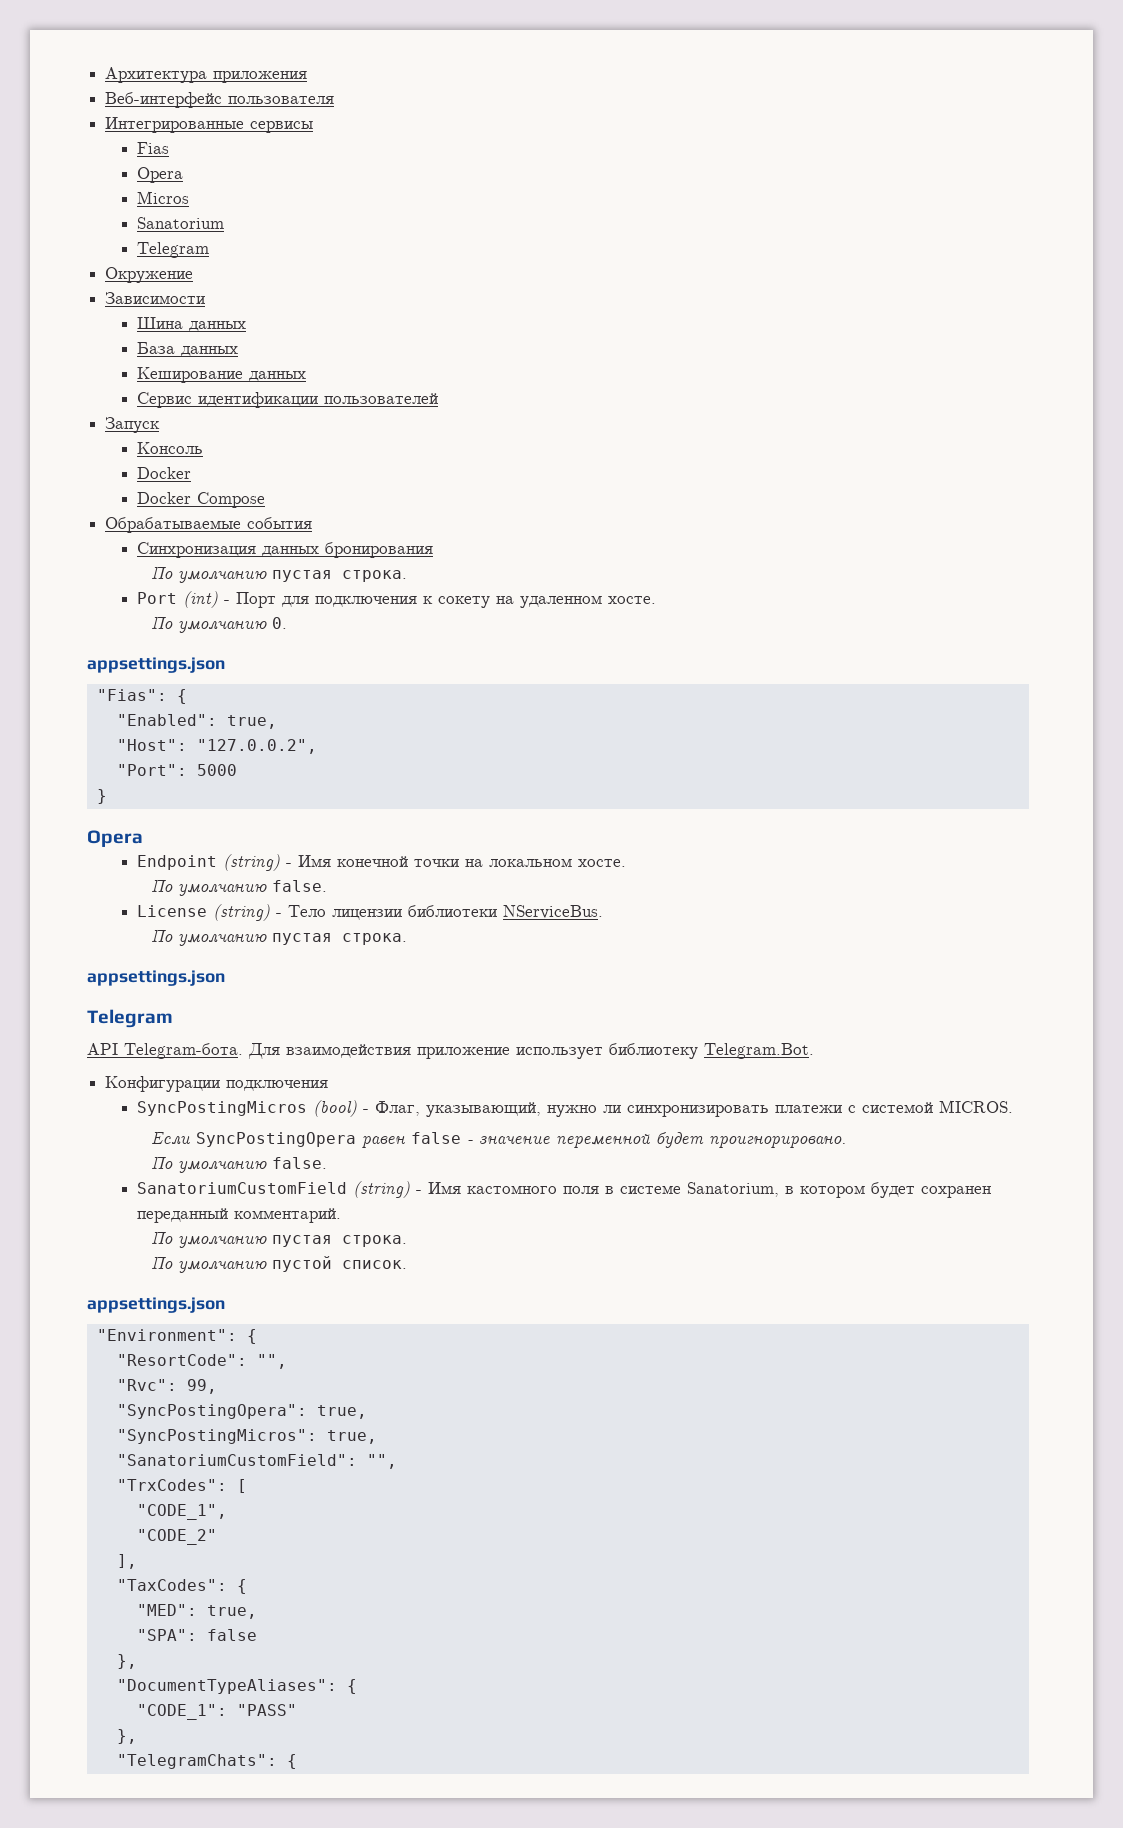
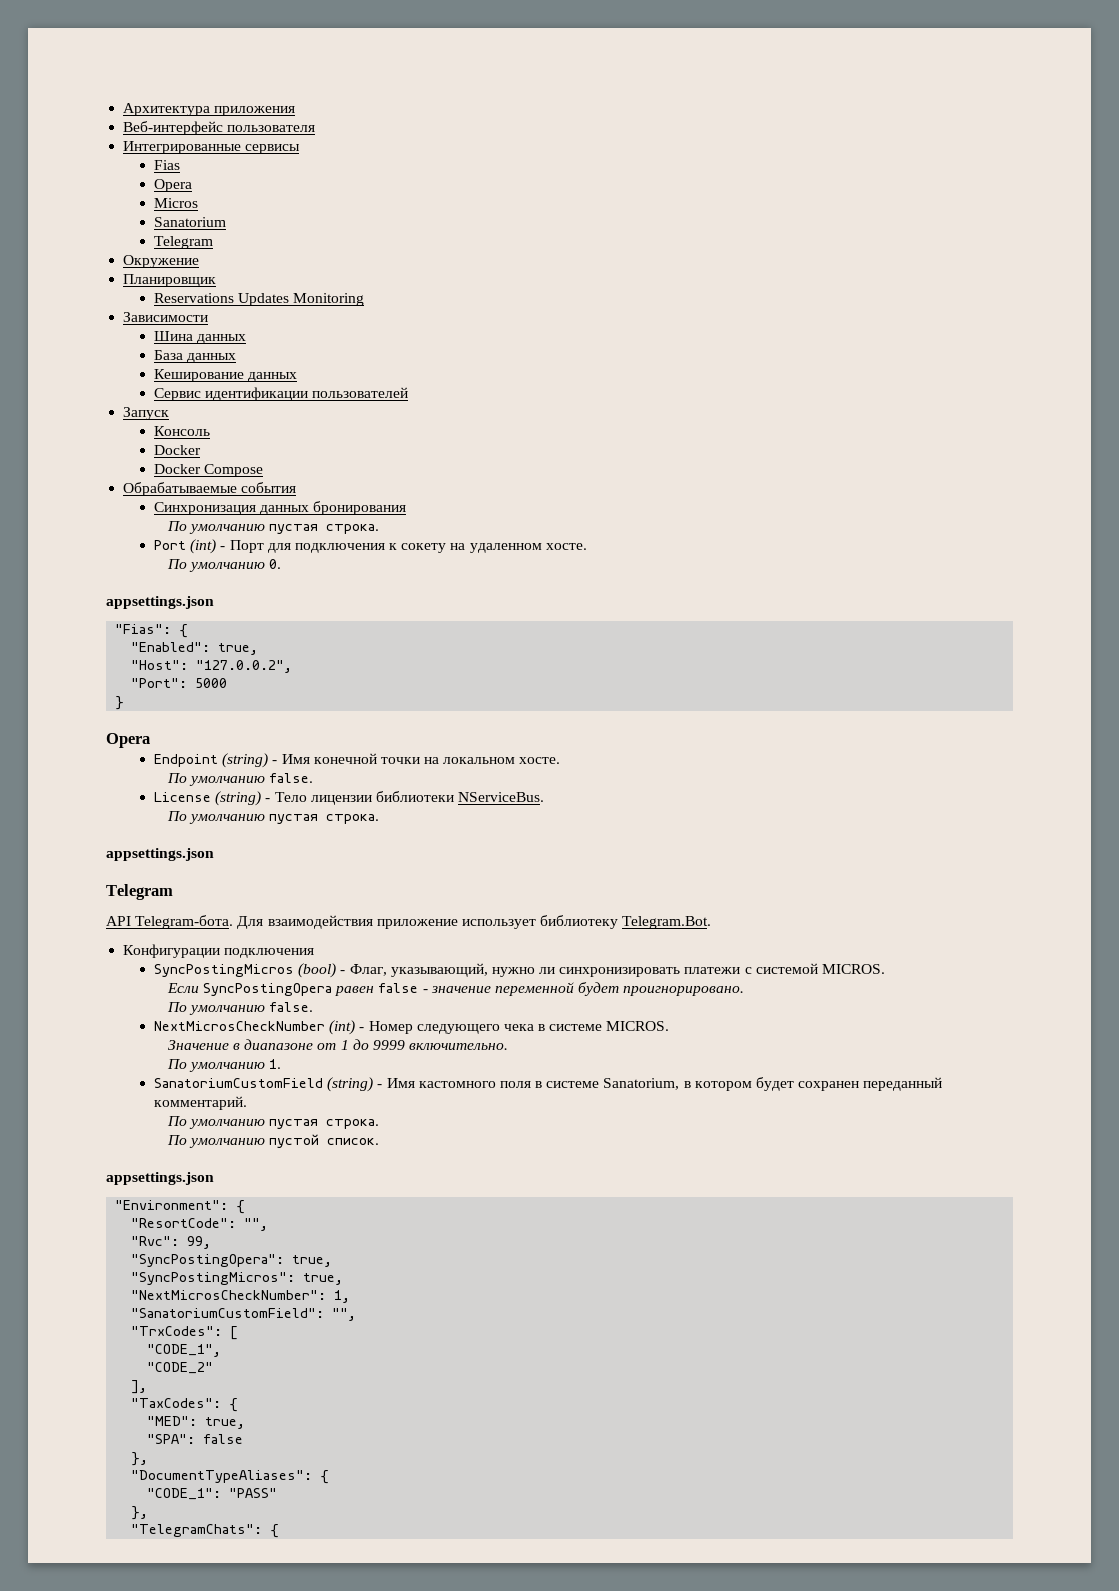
(194, 275) none -> [123,274,217,287] [153,293,365,306] // Планировщик // Reservations Updates Monitoring
(327, 1163) none -> [153,1020,670,1035] [167,1039,509,1050] [166,1059,282,1072] // NextMicrosCheckNumber (int) - Номер следующего чека в системе MICROS. // Значение в диапазоне от 1 до 9999 включительно. // По умолчанию 1.
(377, 1437) none -> [131,1290,351,1303] // "NextMicrosCheckNumber": 1,

